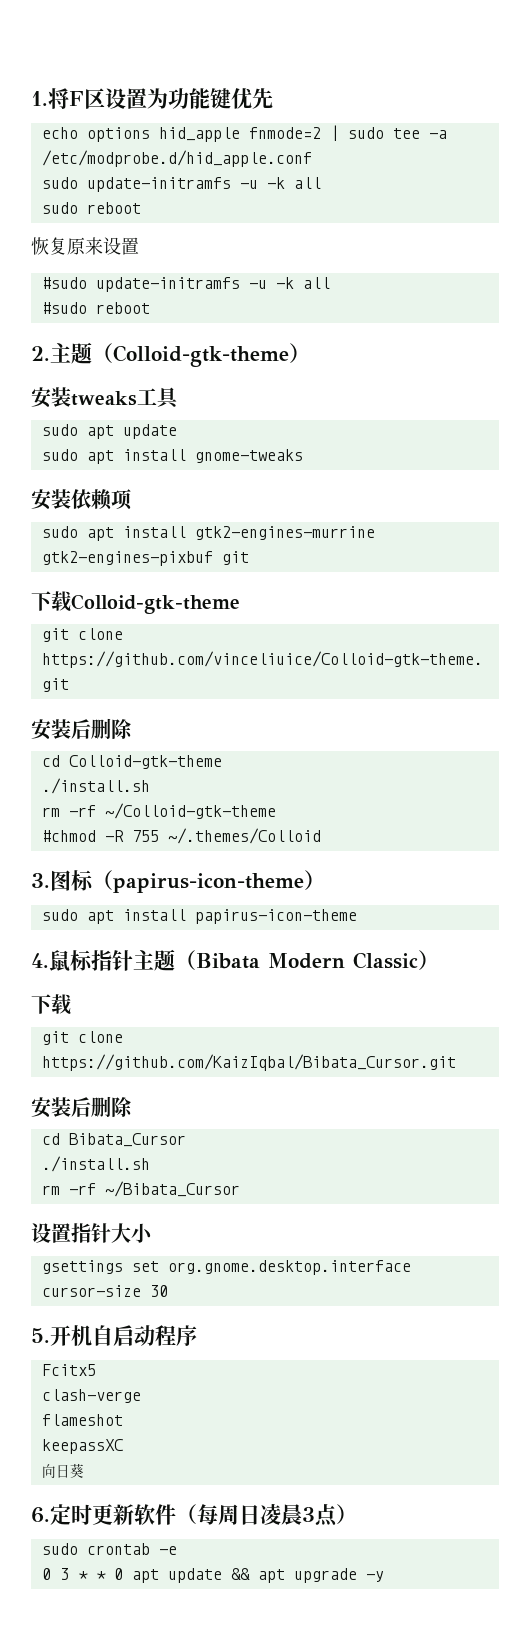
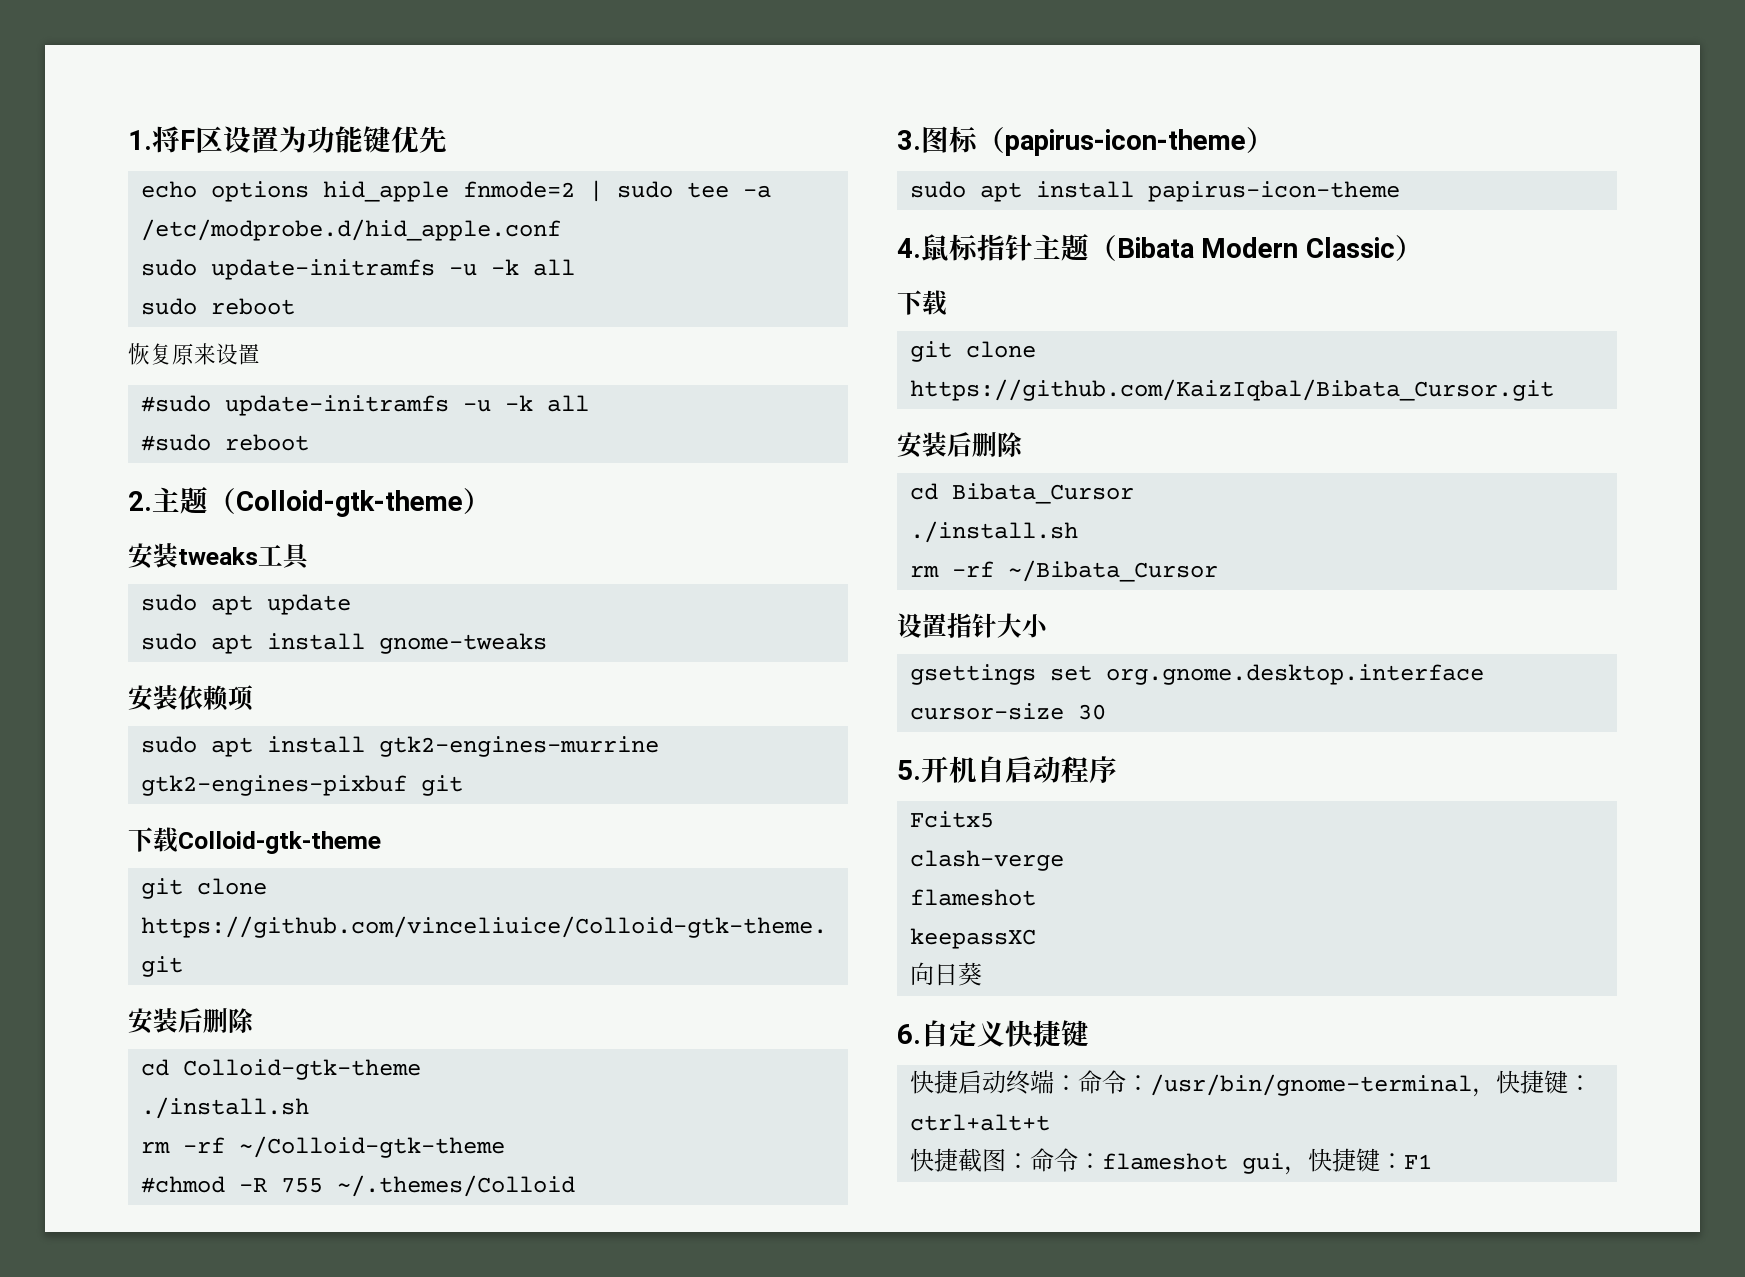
[50,1504,357,1527] [41,1543,177,1555] [41,1568,384,1583] 定时更新软件（每周日凌晨3点） // sudo crontab -e // 0 3 * * 0 apt update && apt upgrade -y -> [921,1020,1089,1047] [909,1070,1592,1097] [909,1114,1050,1131] [909,1148,1432,1175] 自定义快捷键 // 快捷启动终端：命令：/usr/bin/gnome-terminal，快捷键：ctrl+alt+t // 快捷截图：命令：flameshot gui，快捷键：F1

